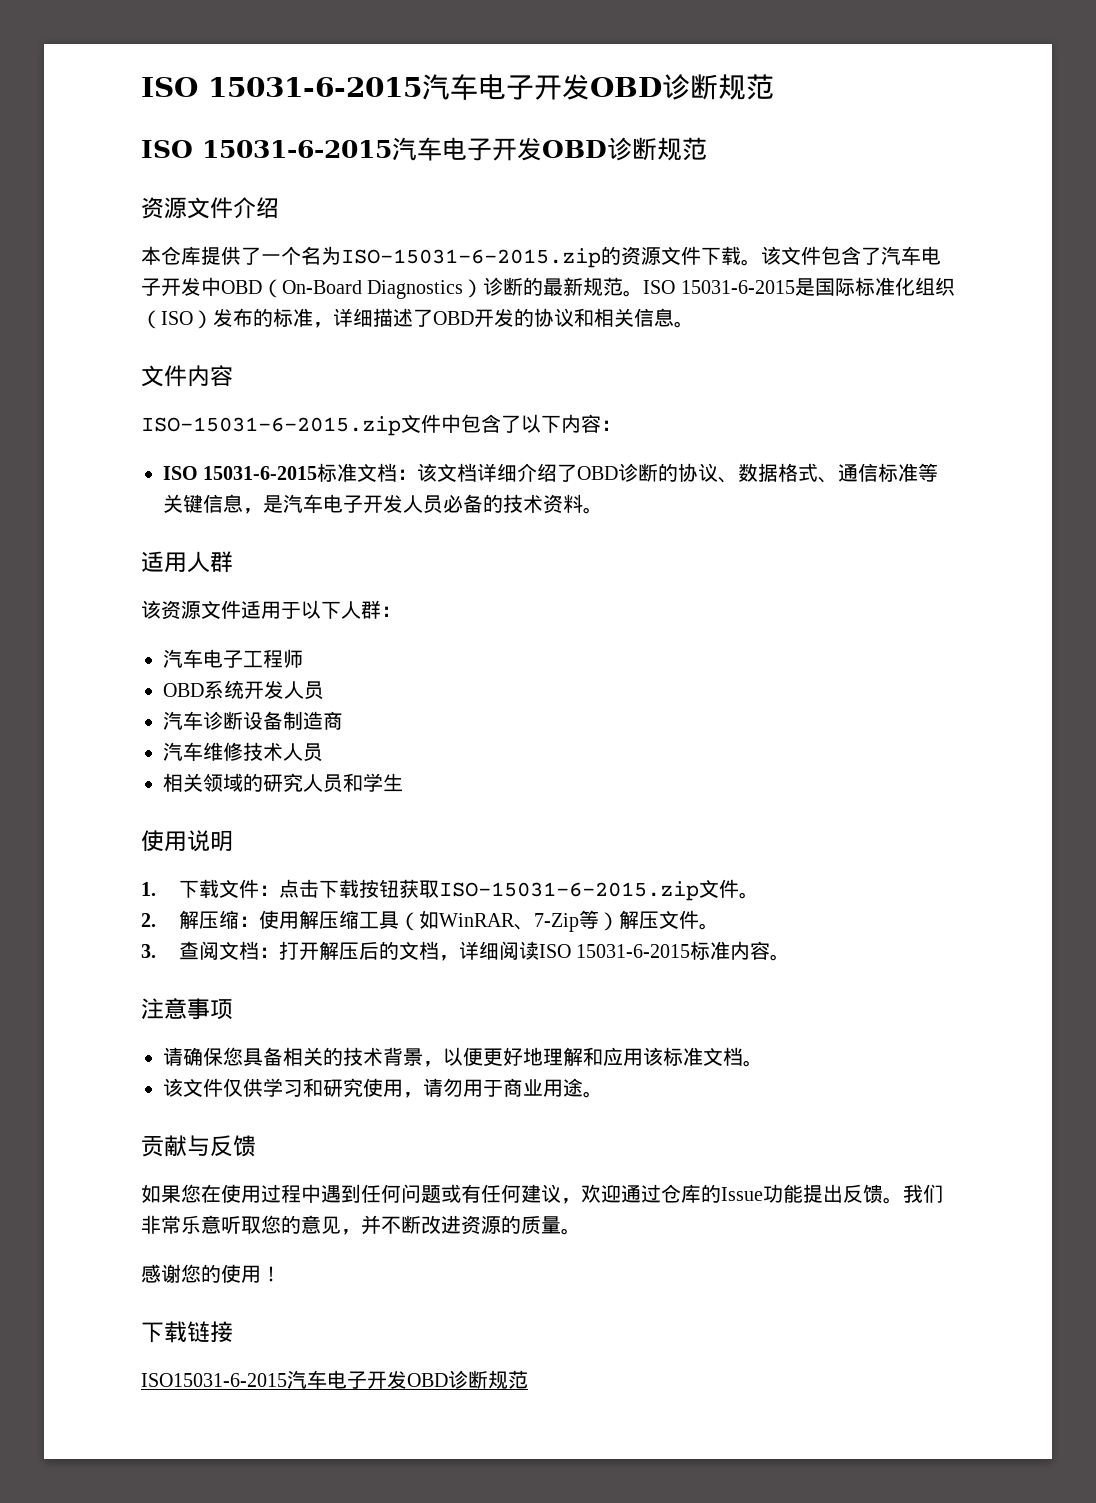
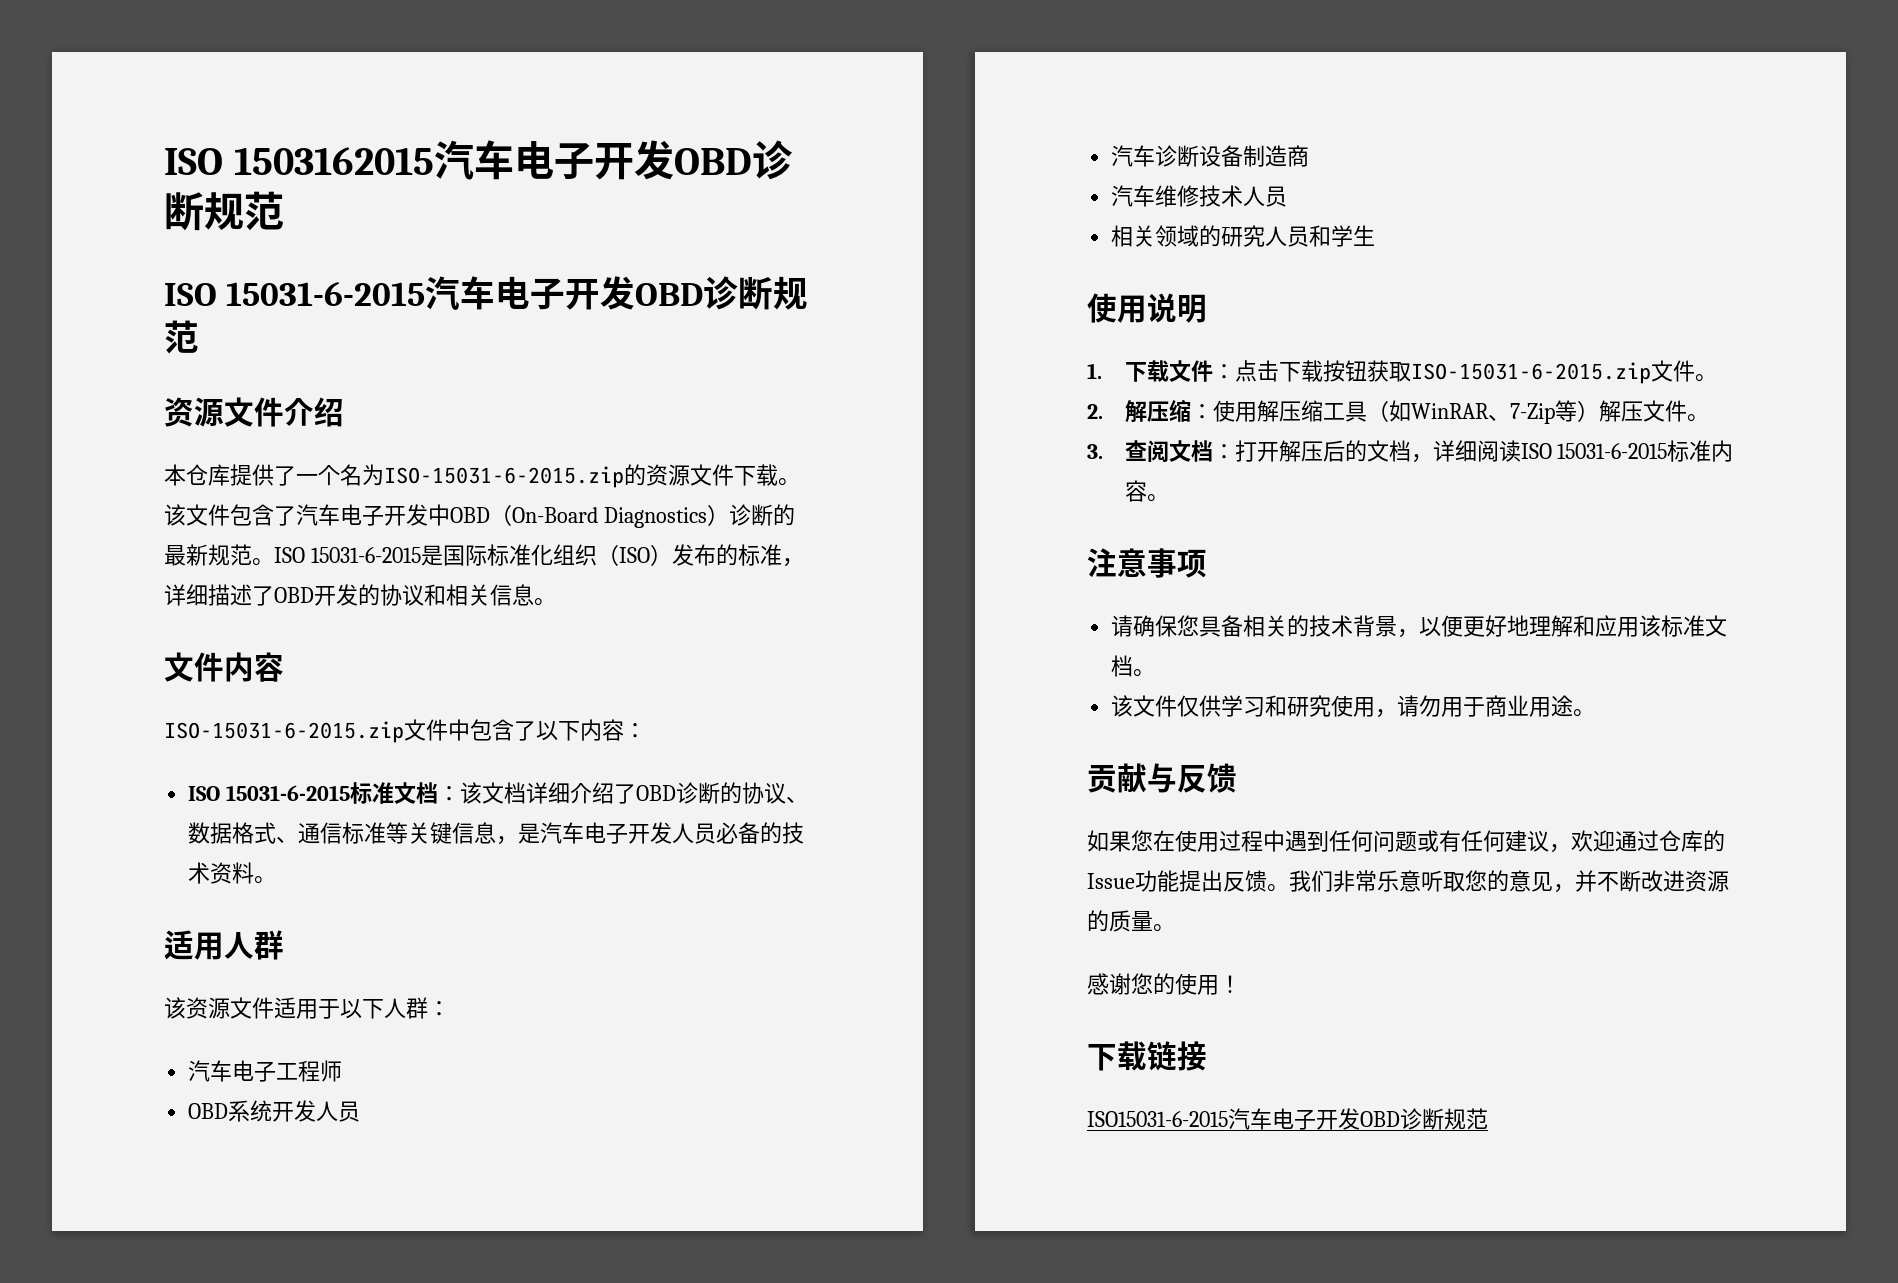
[141,77,422,97] ISO 15031-6-2015 -> [164,147,434,175] ISO 1503162015

